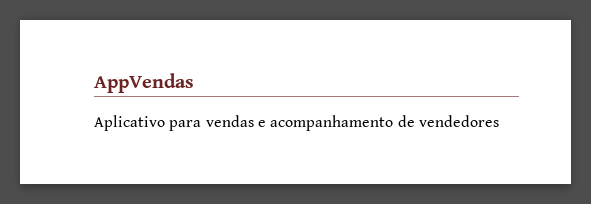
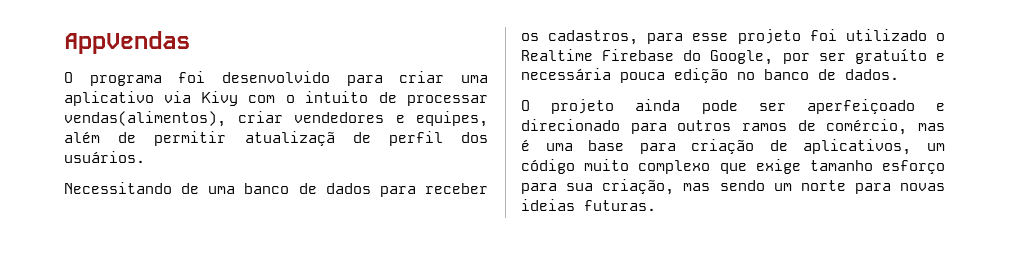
[94,115,499,131] Aplicativo para vendas e acompanhamento de vendedores -> [64,71,489,86] [64,91,488,106] [64,111,488,127] [64,131,489,146] [64,151,145,163] [64,182,489,197] [521,29,945,45] [521,48,945,65] [521,68,899,83] [521,99,945,114] [521,119,945,135] [521,139,945,155] [521,159,945,174] [521,179,945,195] [521,199,656,211] O programa foi desenvolvido para criar uma aplicativo via Kivy com o intuito de processar vendas(alimentos), criar vendedores e equipes, além de permitir atualizaçã de perfil dos usuários. // Necessitando de uma banco de dados para receber os cadastros, para esse projeto foi utilizado o Realtime Firebase do Google, por ser gratuíto e necessária pouca edição no banco de dados. // O projeto ainda pode ser aperfeiçoado e direcionado para outros ramos de comércio, mas é uma base para criação de aplicativos, um código muito complexo que exige tamanho esforço para sua criação, mas sendo um norte para novas ideias futuras.

